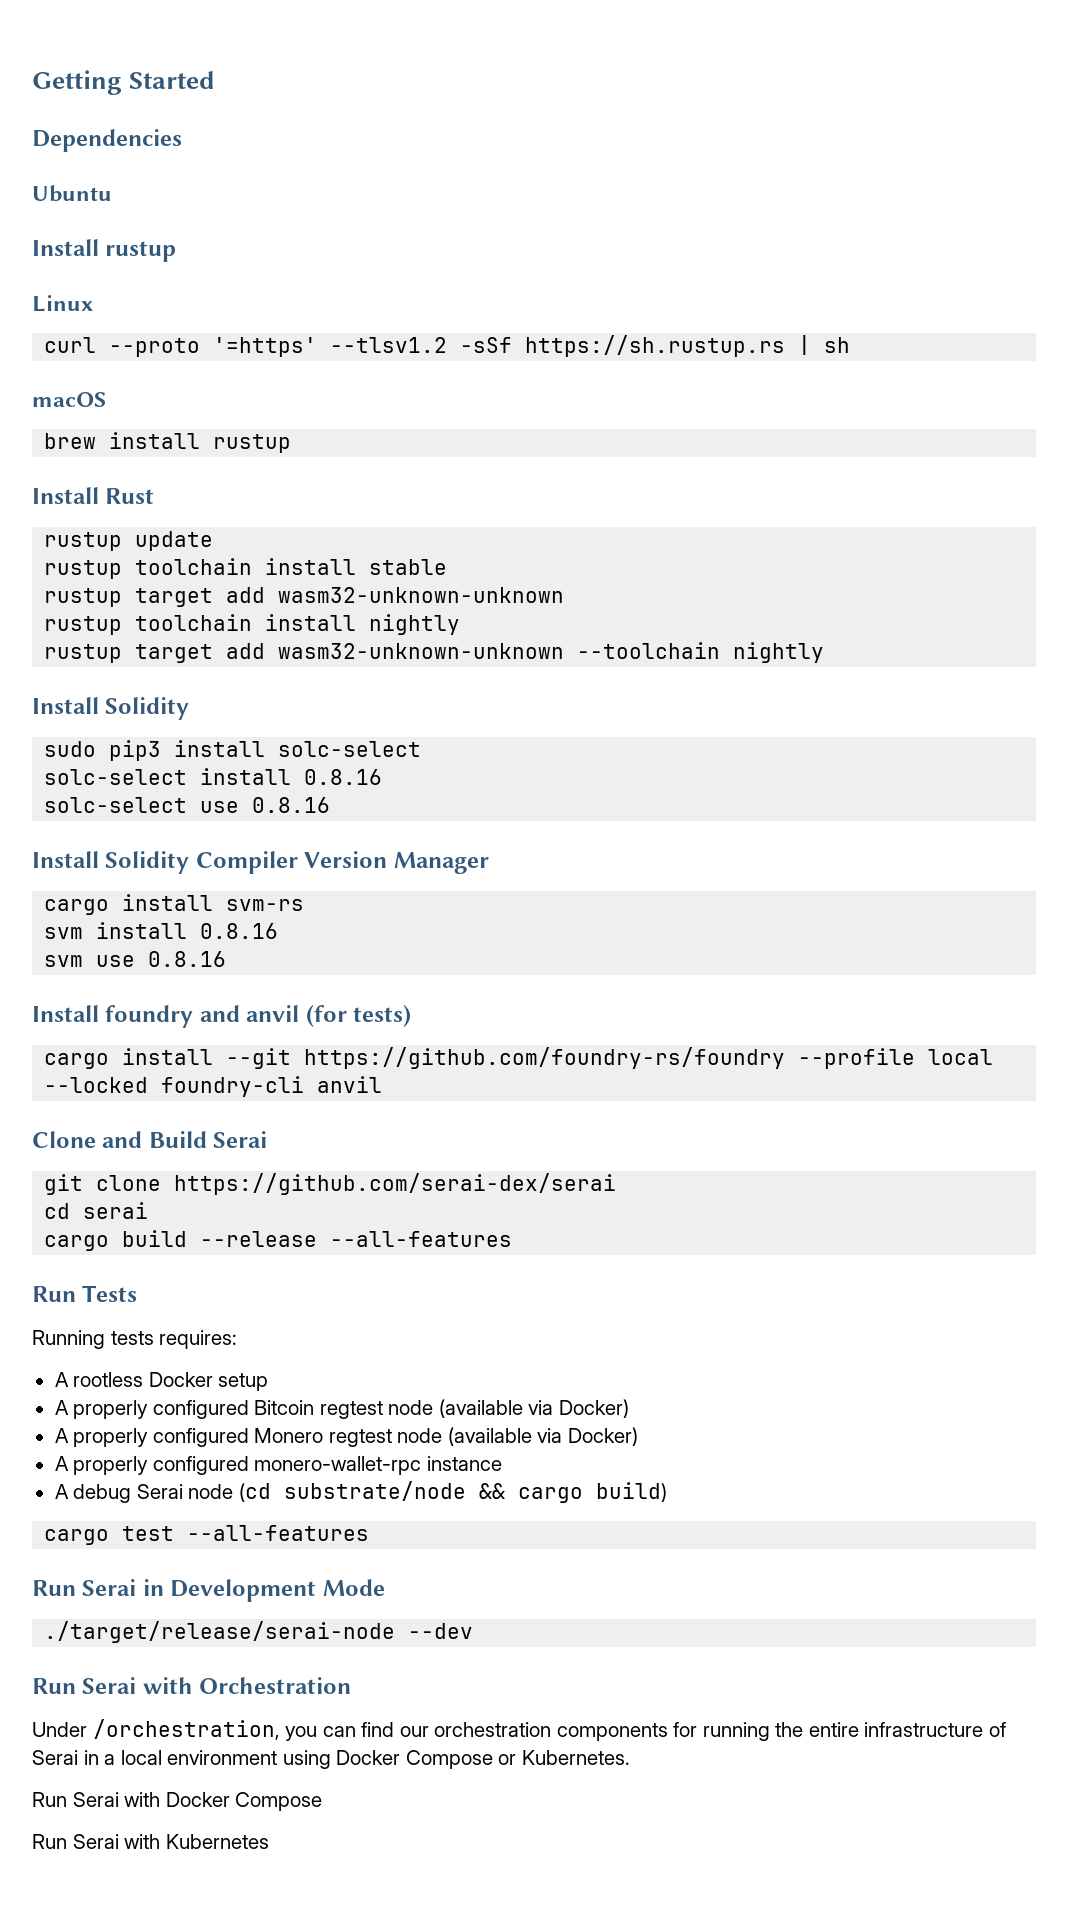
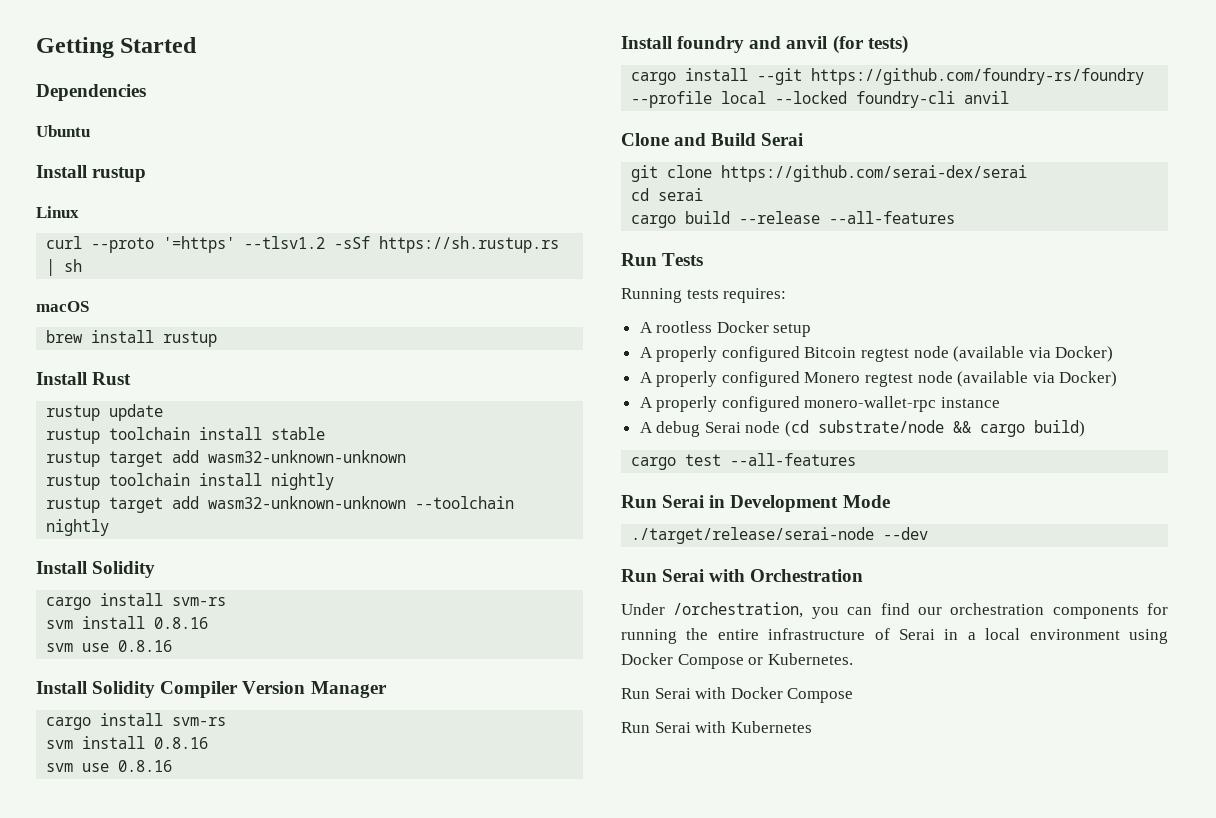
[44,740,422,761] [44,768,383,785] [44,797,188,813] sudo pip3 install solc-select // solc-select install 0.8.16 // solc-select -> [46,593,227,610] [46,616,209,629] [46,643,74,652] cargo install svm-rs // svm install 0.8.16 // svm

